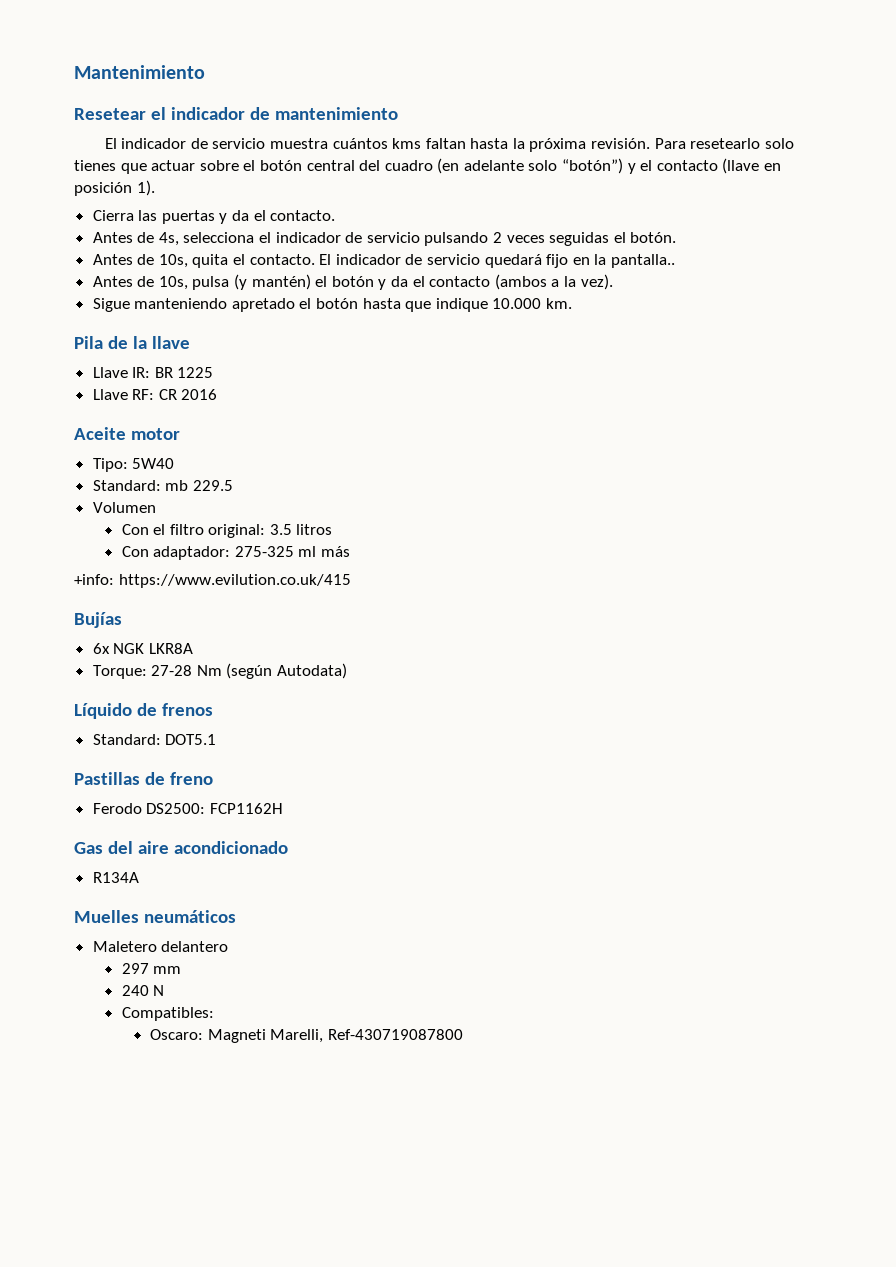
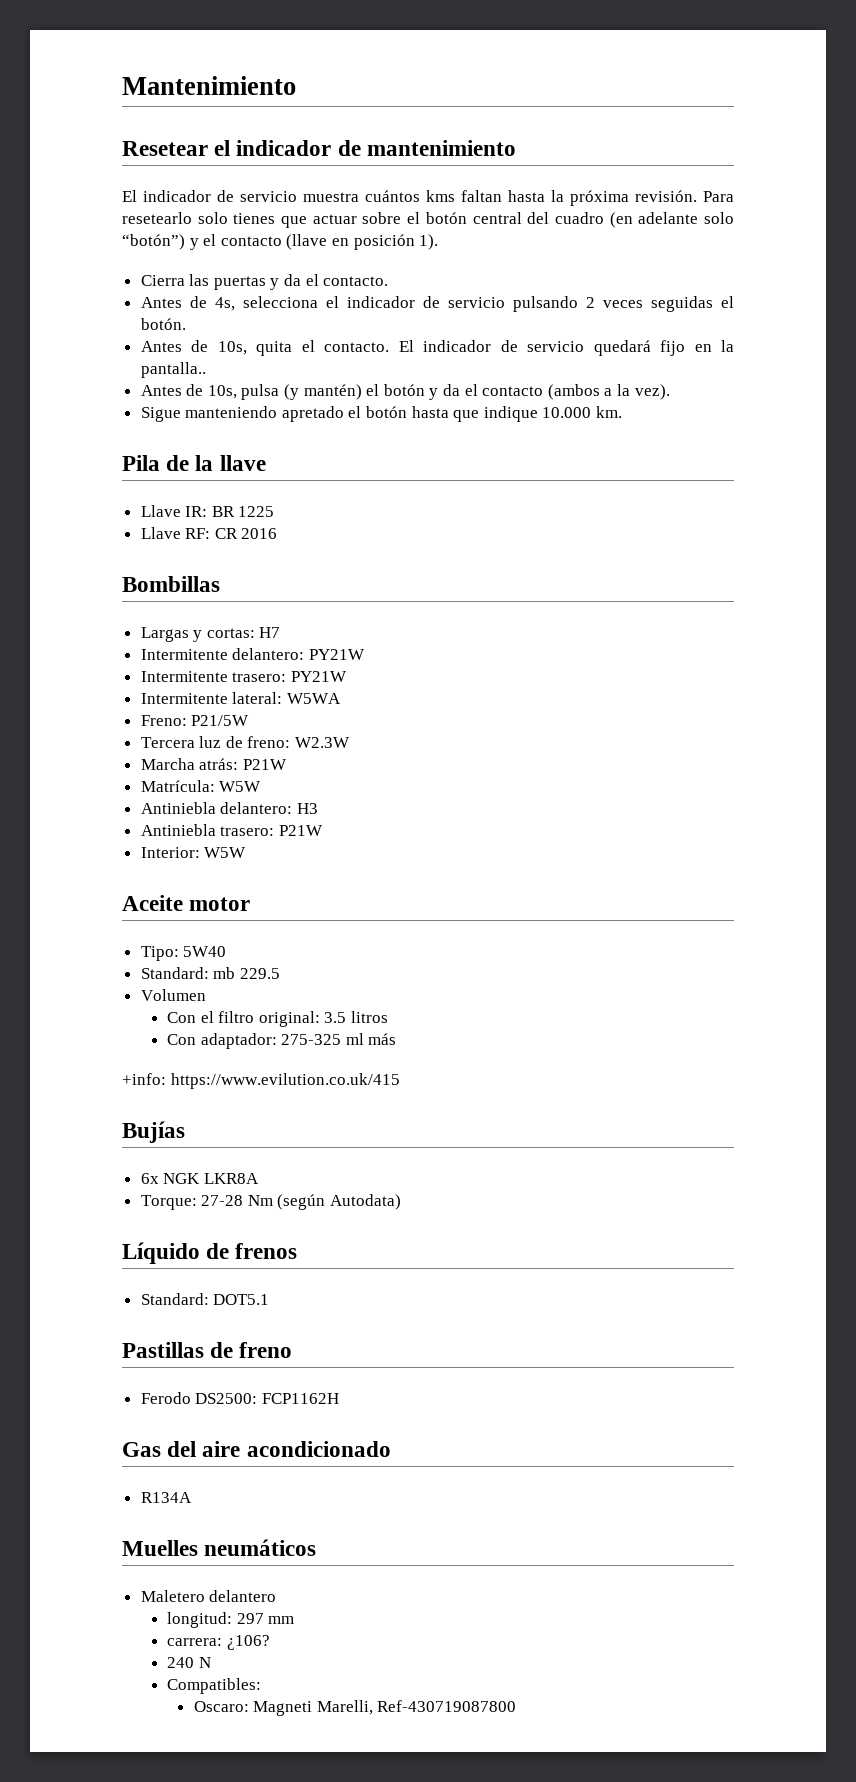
(218, 394) none -> [122,576,220,592] [140,627,281,642] [140,648,365,660] [140,671,347,682] [140,692,341,704] [140,715,250,726] [140,736,351,748] [140,758,287,770] [140,780,262,792] [140,802,318,814] [140,824,323,836] [140,847,247,858] // Bombillas // Largas y cortas: H7 // Intermitente delantero: PY21W // Intermitente trasero: PY21W // Intermitente lateral: W5WA // Freno: P21/5W // Tercera luz de freno: W2.3W // Marcha atrás: P21W // Matrícula: W5W // Antiniebla delantero: H3 // Antiniebla trasero: P21W // Interior: W5W
(229, 946) none -> [167,1612,233,1628] longitud:
(182, 970) none -> [167,1635,270,1650] // carrera: ¿106?

